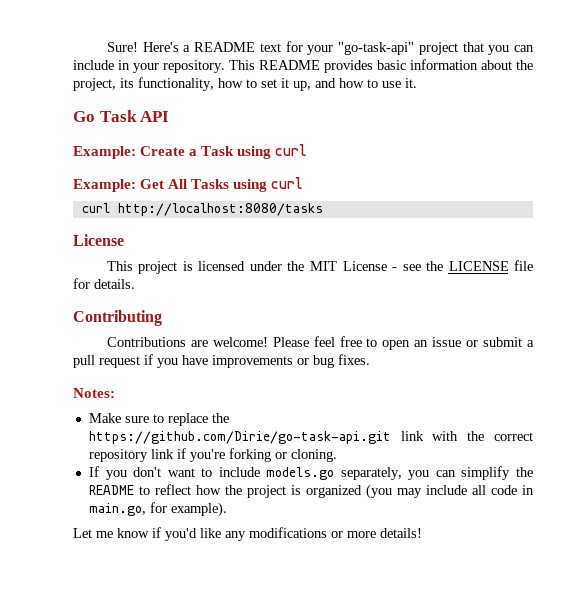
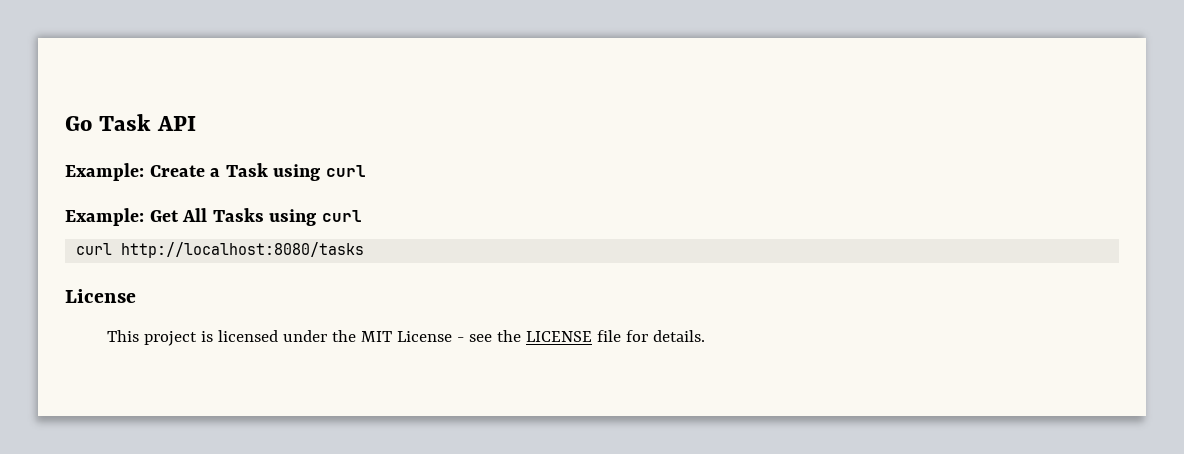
[106,41,534,55] [73,59,533,73] [73,77,417,91] Sure! Here's a README text for your "go-task-api" project that you can include in your repository. This README provides basic information about the project, its functionality, how to set it up, and how to use it. // -> (65, 123) none
[73,310,162,326] [106,336,534,350] [73,354,370,368] [73,388,115,398] [88,413,229,426] [88,431,533,444] [88,448,337,462] [88,466,533,480] [88,484,534,499] [88,502,227,517] [73,527,422,541] // Contributing // Contributions are welcome! Please feel free to open an issue or submit a pull request if you have improvements or bug fixes. // Notes: // Make sure to replace the https://github.com/Dirie/go-task-api.git link with the correct repository link if you're forking or cloning. // If you don't want to include models.go separately, you can simplify the README to reflect how the project is organized (you may include all code in main.go, for example). // Let me know if you'd like any modifications or more details! -> (705, 336) none

